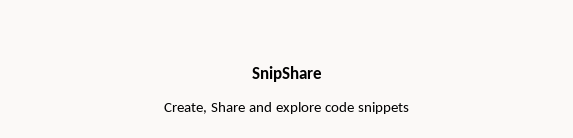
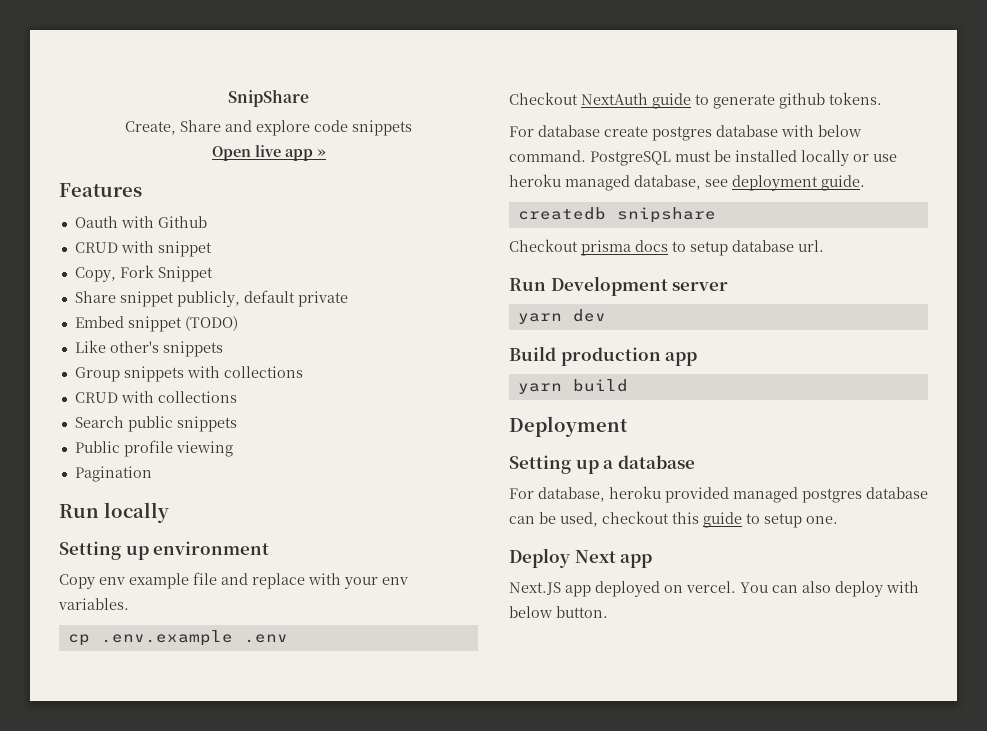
(409, 108) none -> [211,145,326,161] [59,183,142,197] [74,216,207,228] [74,241,212,257] [74,265,213,282] [74,290,348,307] [74,316,238,332] [74,340,223,357] [74,366,303,382] [74,391,237,403] [74,416,237,432] [74,440,233,457] [74,466,152,482] [59,502,169,523] [59,541,270,560] [59,572,408,589] [58,598,129,610] [67,630,288,646] [509,92,882,109] [509,125,862,141] [509,150,897,166] [509,174,865,191] [517,207,716,223] [509,239,824,256] [509,276,729,296] [517,309,606,324] [509,346,698,366] [517,379,628,394] [509,416,628,437] [509,455,695,474] [509,486,928,503] [509,511,838,528] [509,548,653,568] [509,581,919,597] [509,606,608,618] // Open live app » // Features // Oauth with Github // CRUD with snippet // Copy, Fork Snippet // Share snippet publicly, default private // Embed snippet (TODO) // Like other's snippets // Group snippets with collections // CRUD with collections // Search public snippets // Public profile viewing // Pagination // Run locally // Setting up environment // Copy env example file and replace with your env variables. // cp .env.example .env // Checkout NextAuth guide to generate github tokens. // For database create postgres database with below command. PostgreSQL must be installed locally or use heroku managed database, see deployment guide. // createdb snipshare // Checkout prisma docs to setup database url. // Run Development server // yarn dev // Build production app // yarn build // Deployment // Setting up a database // For database, heroku provided managed postgres database can be used, checkout this guide to setup one. // Deploy Next app // Next.JS app deployed on vercel. You can also deploy with below button.

